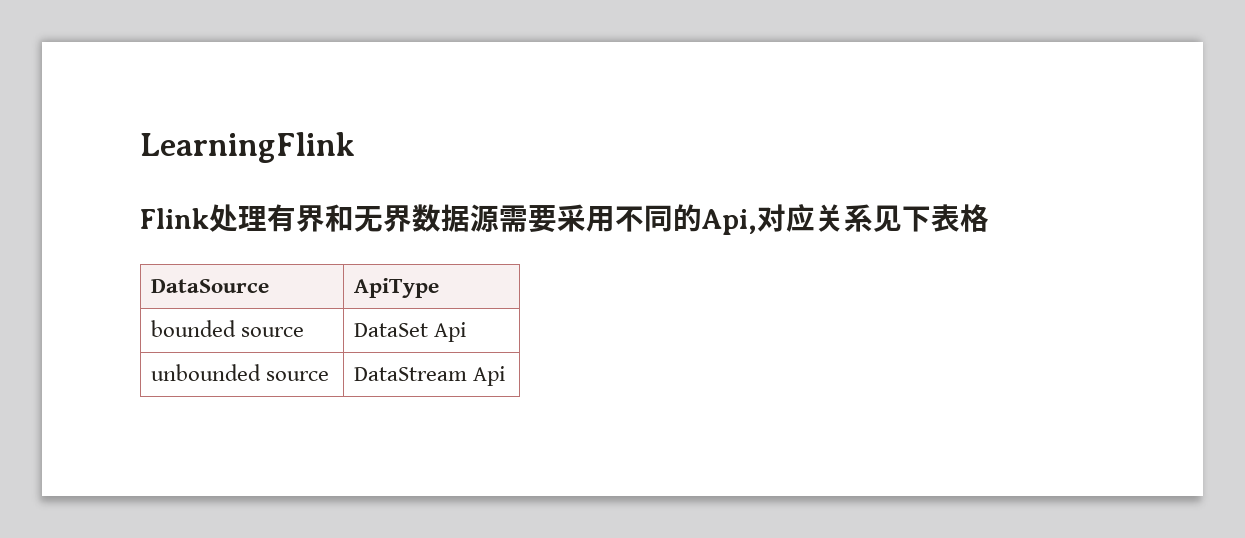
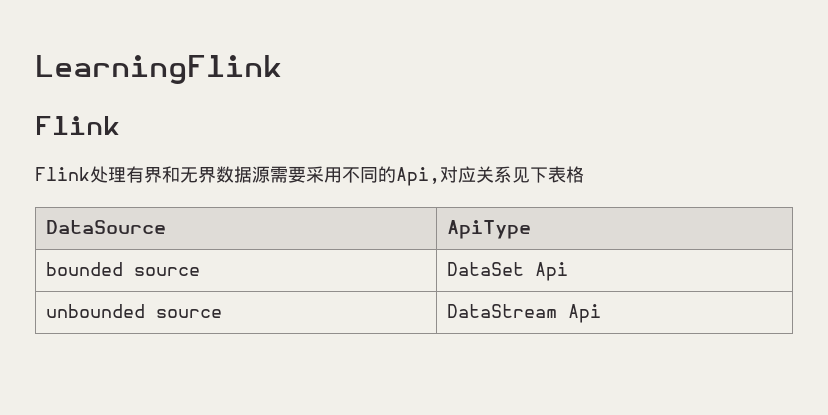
(209, 218) none -> [35,167,90,181] // Flink

